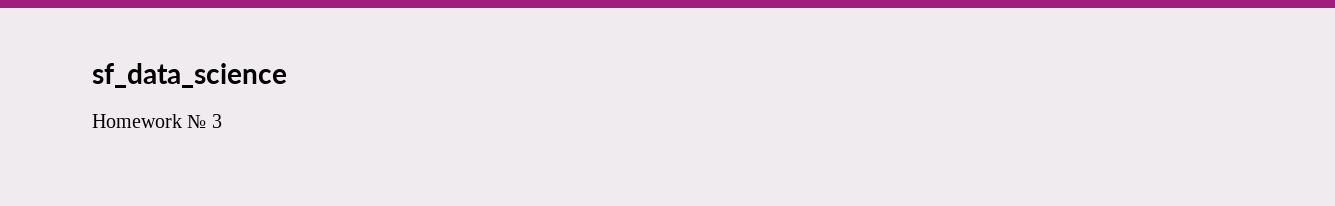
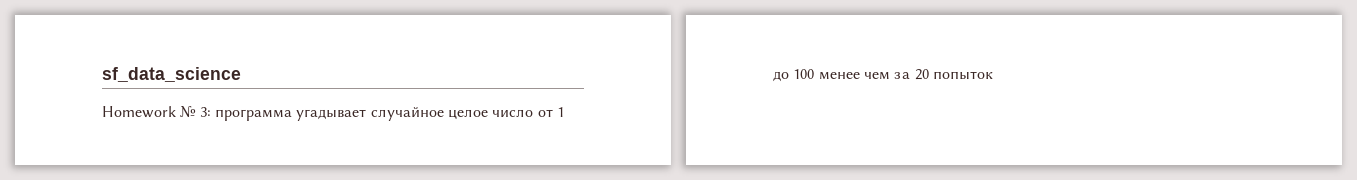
[211,114,222,128] 3 -> [199,107,564,121] [773,69,993,82] 3: программа угадывает случайное целое число от 1 до 100 менее чем за 20 попыток

